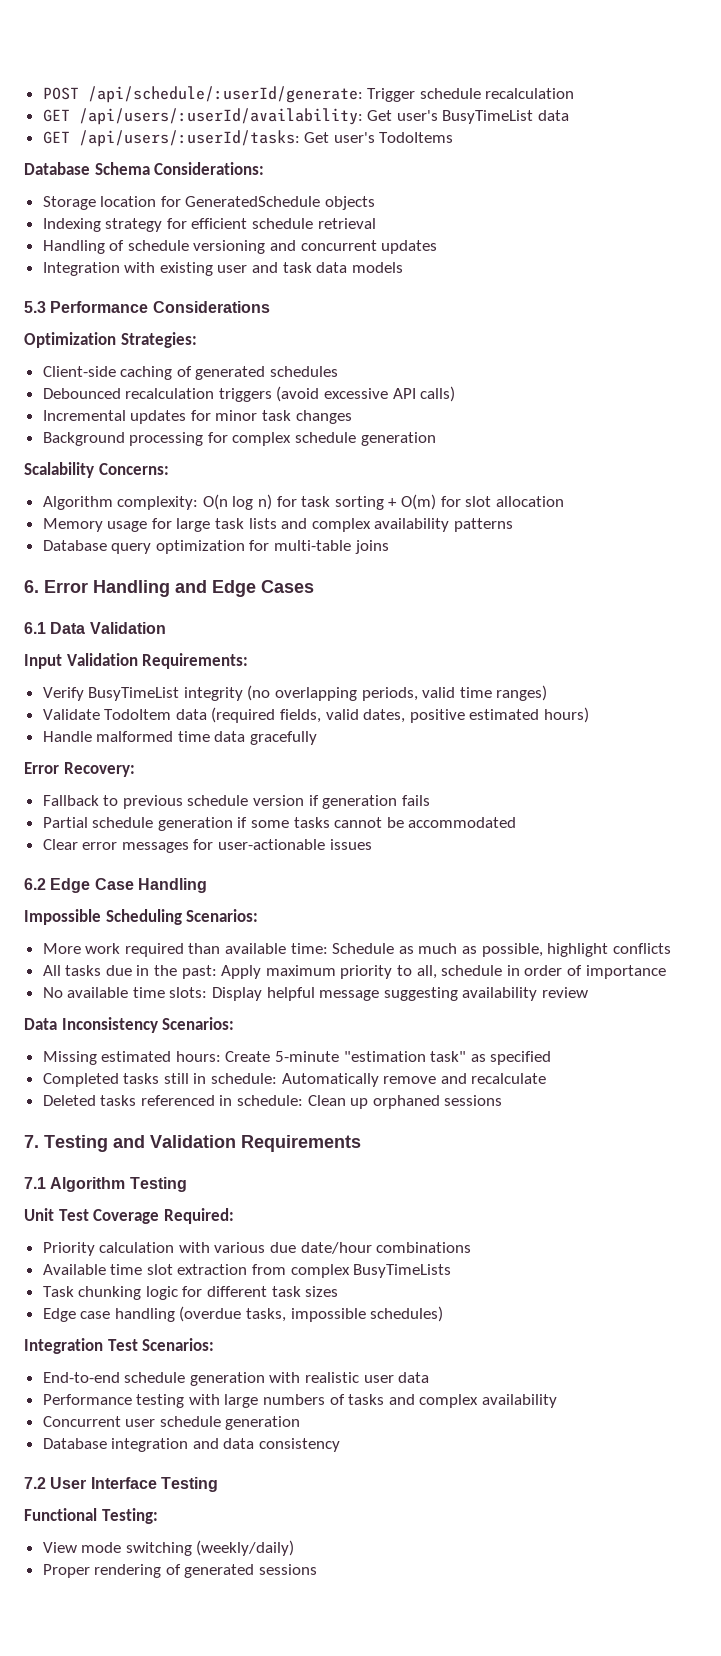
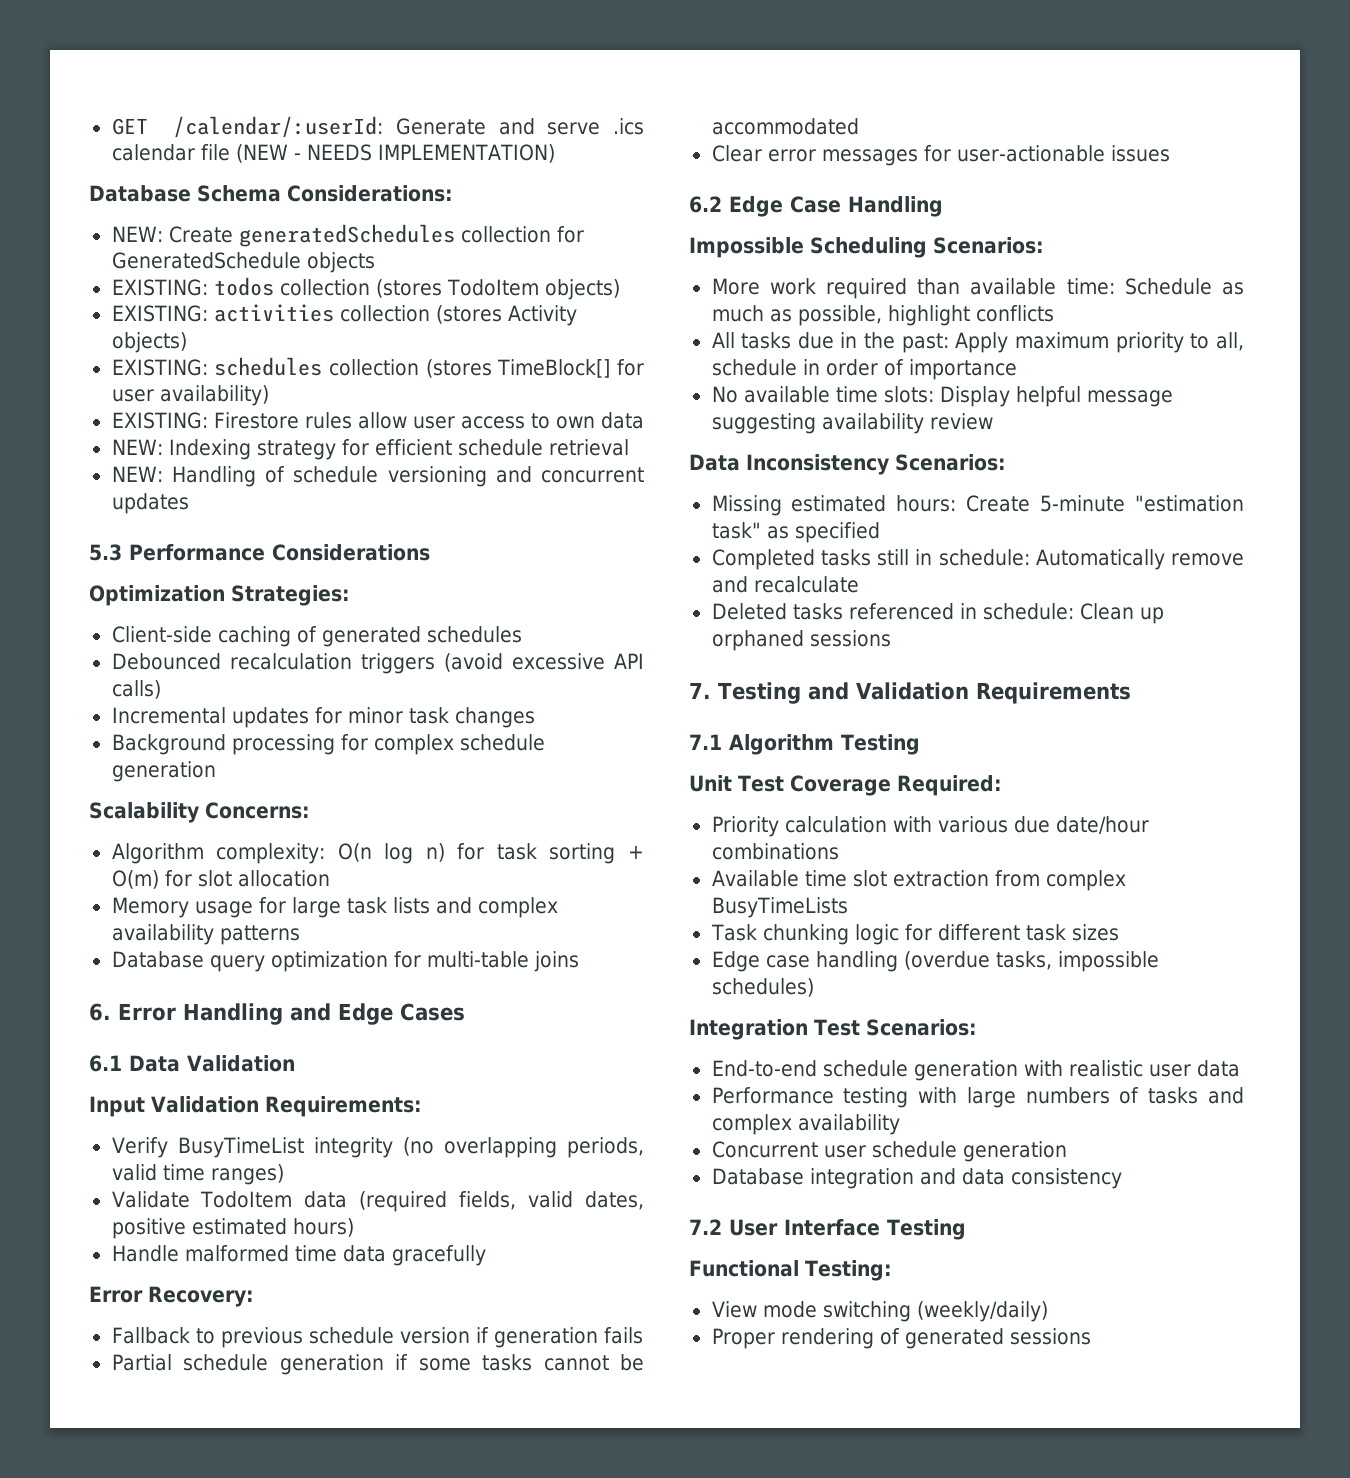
[42,86,575,103] [42,108,570,125] [42,130,454,147] POST /api/schedule/:userId/generate: Trigger schedule recalculation // GET /api/users/:userId/availability: Get user's BusyTimeList data // GET /api/users/:userId/tasks: Get user's TodoItems -> [111,116,644,138] [111,144,555,163] GET /calendar/:userId: Generate and serve .ics calendar file (NEW - NEEDS IMPLEMENTATION)
[42,196,157,210] Storage location -> [111,224,551,247] NEW: Create generatedSchedules collection
(376, 203) none -> [111,277,620,300] [111,304,577,326] [111,332,187,353] [111,357,644,378] [111,385,269,406] [111,412,644,429] [111,439,163,455] EXISTING: todos collection (stores TodoItem objects) // EXISTING: activities collection (stores Activity objects) // EXISTING: schedules collection (stores TimeBlock[] for user availability) // EXISTING: Firestore rules allow user access to own data // NEW:
(376, 223) none -> [111,466,163,482] NEW:
[42,262,403,276] // Integration with existing user and task data models -> (189, 503) none

